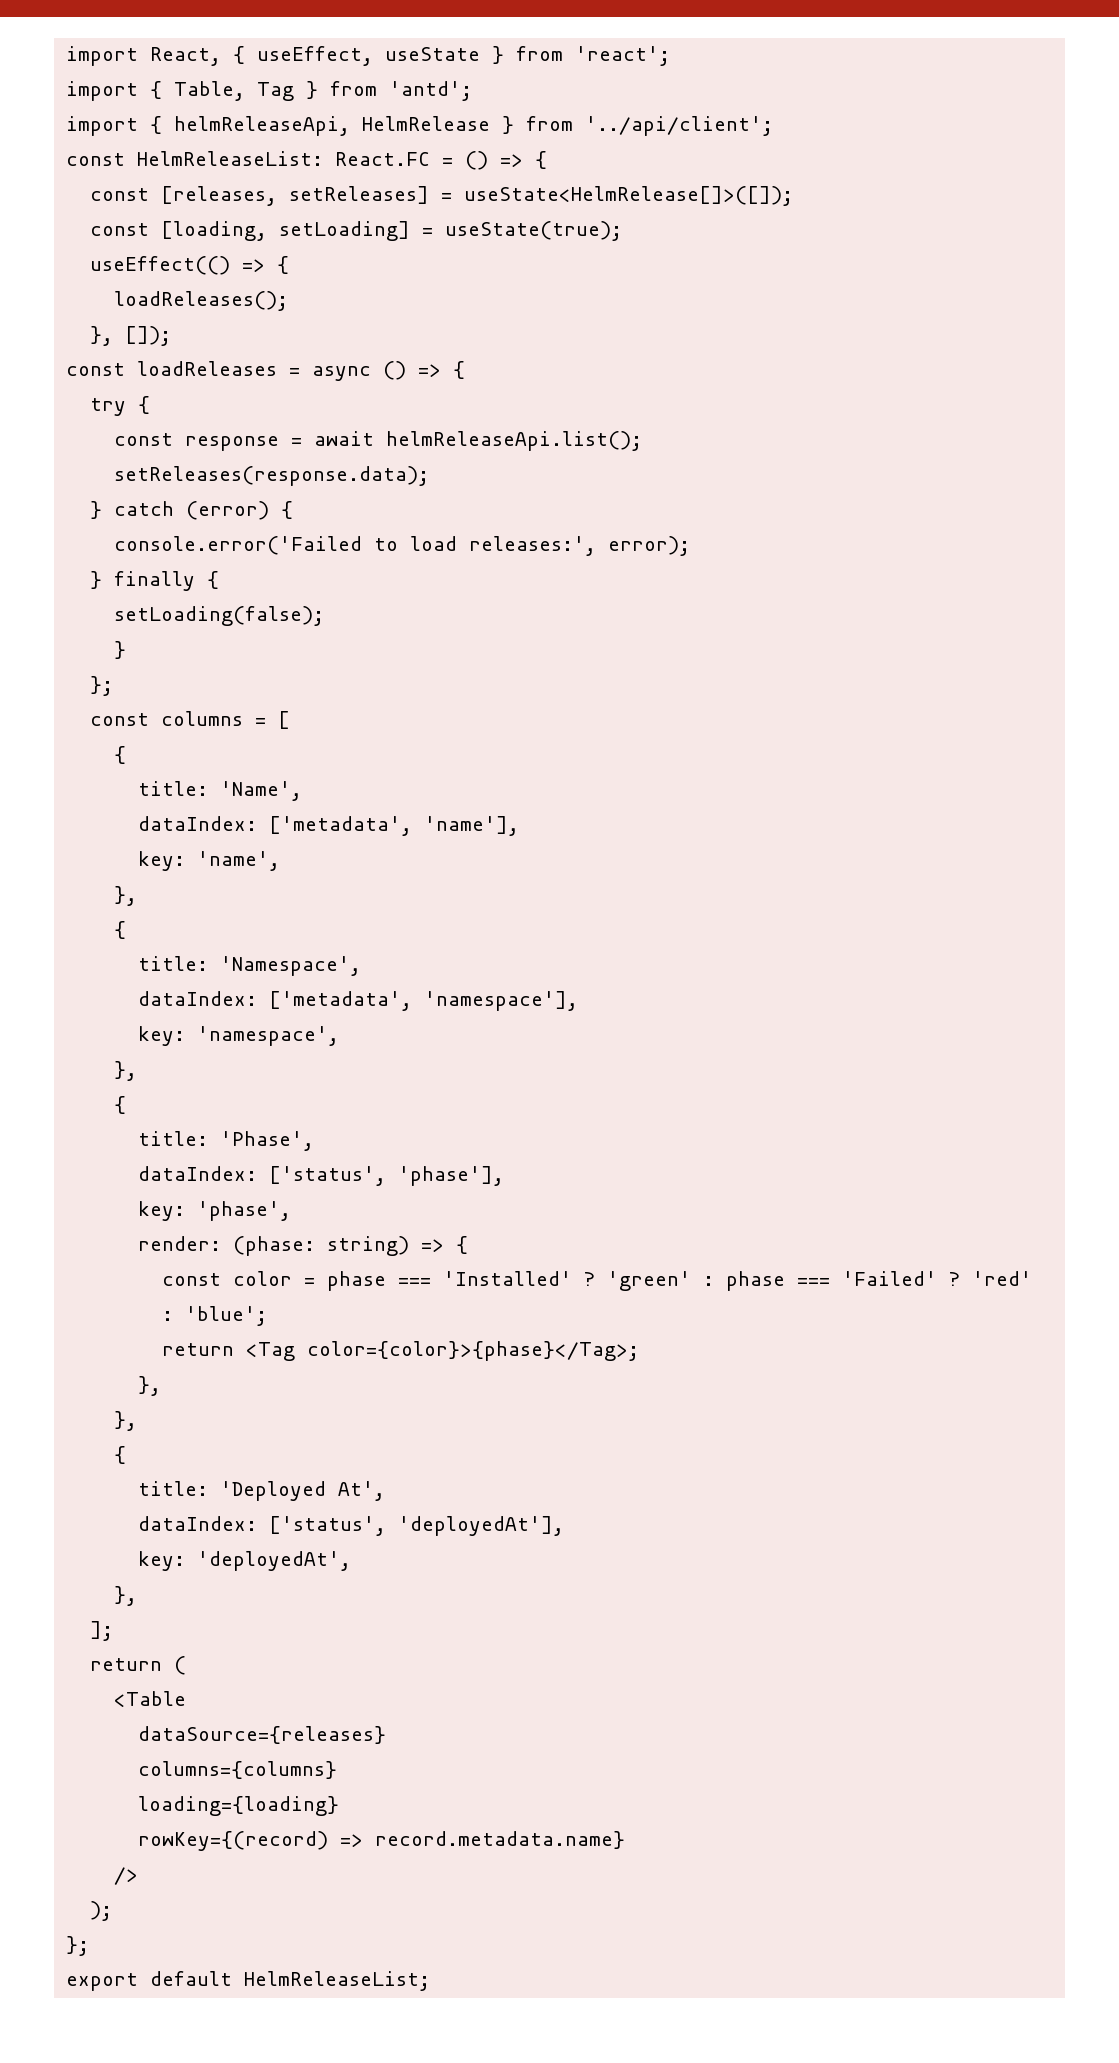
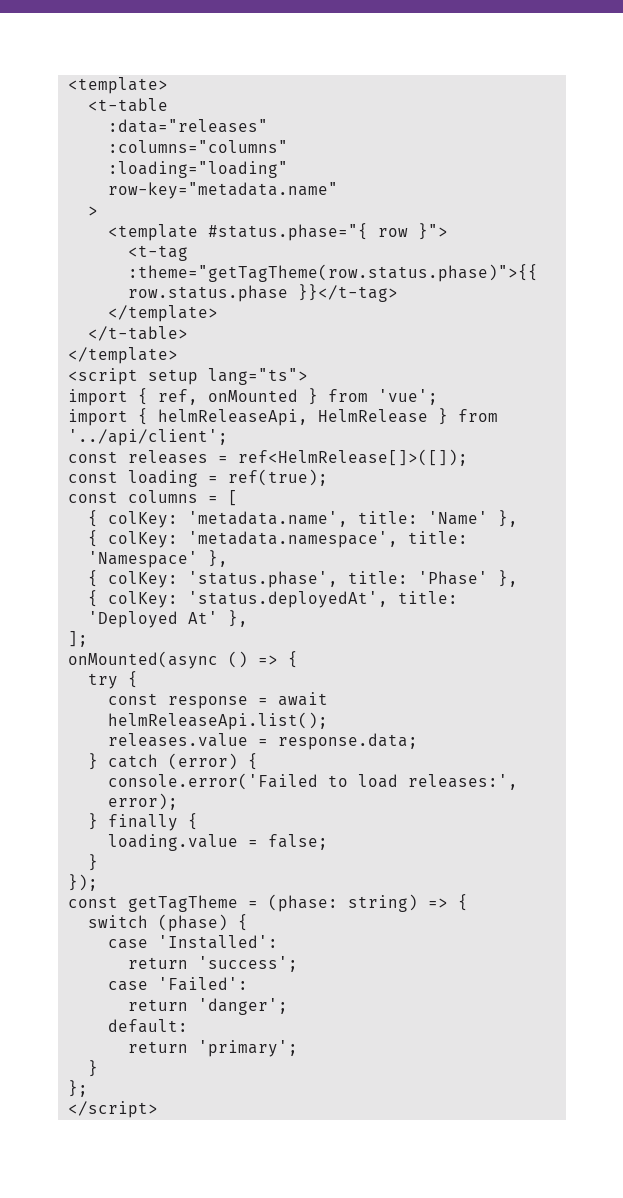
[66,46,670,66] [66,81,472,101] import React, { useEffect, useState } from 'react'; // import { Table, Tag } from 'antd'; -> [67,77,168,94] [87,98,168,112] [107,119,268,133] [107,140,288,153] [107,161,288,178] [107,182,338,199] [87,206,98,216] [107,223,448,241] [127,245,188,261] [127,264,538,282] [127,284,398,302] [107,305,218,322] [87,326,188,341] [67,347,178,364] [67,368,308,385] [67,388,438,406] <template> // <t-table // :data="releases" // :columns="columns" // :loading="loading" // row-key="metadata.name" // > // <template #status.phase="{ row }"> // <t-tag :theme="getTagTheme(row.status.phase)">{{ row.status.phase }}</t-tag> // </template> // </t-table> // </template> // <script setup lang="ts"> // import { ref, onMounted } from 'vue';
[137,151,547,170] [90,186,793,206] [90,221,622,241] [90,256,289,275] [114,291,288,311] [90,326,171,346] [66,361,371,381] HelmReleaseList: React.FC = () => { // const [releases, setReleases] = useState<HelmRelease[]>([]); // const [loading, setLoading] = useState(true); // useEffect(() => { // loadReleases(); // }, []); // const loadReleases = async -> [127,449,468,466] [67,469,328,487] [67,490,238,506] [87,510,518,528] [87,530,468,548] [87,550,228,568] [87,570,518,588] [87,590,458,608] [87,610,248,628] [67,631,88,647] [67,651,218,669] releases = ref<HelmRelease[]>([]); // const loading = ref(true); // const columns = [ // { colKey: 'metadata.name', title: 'Name' }, // { colKey: 'metadata.namespace', title: 'Namespace' }, // { colKey: 'status.phase', title: 'Phase' }, // { colKey: 'status.deployedAt', title: 'Deployed At' }, // ]; // onMounted(async
[114,466,429,486] setReleases(response.data); -> [107,733,418,750] releases.value = response.data;
[114,606,324,626] [114,641,126,659] [90,676,113,696] [90,711,290,729] [114,746,126,764] [138,781,302,801] [138,816,519,836] [138,851,280,871] [114,886,137,906] [114,921,126,939] [138,956,361,976] [138,991,578,1011] [138,1026,339,1046] [114,1061,137,1081] [114,1096,126,1114] [138,1131,314,1151] [138,1166,504,1186] [138,1201,291,1221] [138,1236,468,1256] [162,1271,1032,1291] [162,1306,267,1326] [162,1341,639,1361] [138,1376,161,1396] [114,1411,137,1431] [114,1446,126,1464] [138,1481,385,1501] [138,1516,564,1536] [138,1551,351,1571] [114,1586,137,1606] [90,1621,113,1641] [90,1656,186,1675] [114,1691,186,1707] [138,1726,386,1744] [138,1761,337,1779] [138,1796,339,1816] [138,1831,625,1851] [114,1867,138,1885] [90,1901,112,1921] [66,1936,89,1956] [66,1971,430,1991] setLoading(false); // } // }; // const columns = [ // { // title: 'Name', // dataIndex: ['metadata', 'name'], // key: 'name', // }, // { // title: 'Namespace', // dataIndex: ['metadata', 'namespace'], // key: 'namespace', // }, // { // title: 'Phase', // dataIndex: ['status', 'phase'], // key: 'phase', // render: (phase: string) => { // const color = phase === 'Installed' ? 'green' : phase === 'Failed' ? 'red' : 'blue'; // return <Tag color={color}>{phase}</Tag>; // }, // }, // { // title: 'Deployed At', // dataIndex: ['status', 'deployedAt'], // key: 'deployedAt', // }, // ]; // return ( // <Table // dataSource={releases} // columns={columns} // loading={loading} // rowKey={(record) => record.metadata.name} // /> // ); // }; // export default HelmReleaseList; -> [107,834,328,851] [87,854,98,871] [67,874,98,891] [67,894,468,912] [87,914,248,932] [107,935,278,949] [127,956,298,972] [107,977,248,991] [127,998,288,1015] [107,1019,188,1033] [127,1040,298,1057] [87,1060,98,1077] [67,1080,88,1097] [67,1101,158,1118] loading.value = false; // } // }); // const getTagTheme = (phase: string) => { // switch (phase) { // case 'Installed': // return 'success'; // case 'Failed': // return 'danger'; // default: // return 'primary'; // } // }; // </script>

